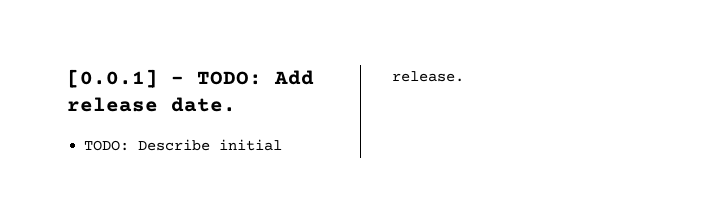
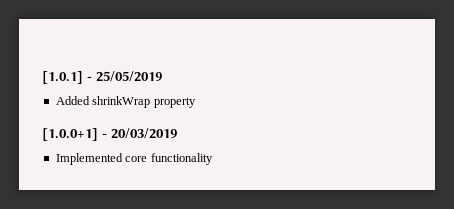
[67,69,314,88] [67,97,236,112] [84,139,283,151] [392,71,465,82] [0.0.1] - TODO: Add release date. // TODO: Describe initial release. -> [42,71,162,84] [55,96,196,108] [42,128,177,141] [55,153,213,165] [1.0.1] - 25/05/2019 // Added shrinkWrap property // [1.0.0+1] - 20/03/2019 // Implemented core functionality

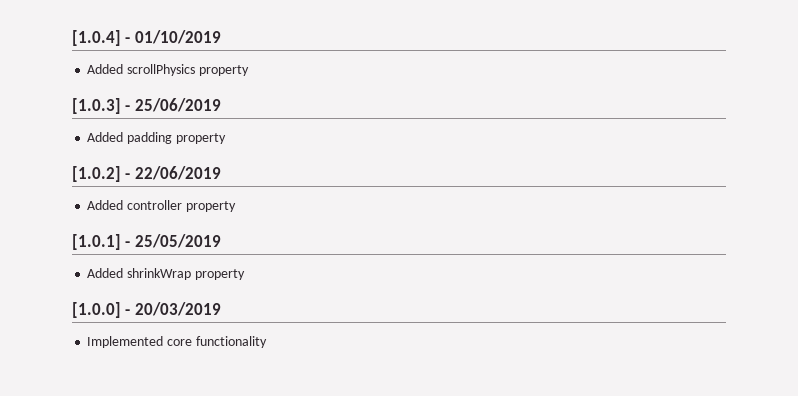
(42, 77) none -> [72,30,221,46] [87,64,249,76] [72,98,221,114] [87,132,226,144] [72,166,221,182] [87,200,236,212] [1.0.4] - 01/10/2019 // Added scrollPhysics property // [1.0.3] - 25/06/2019 // Added padding property // [1.0.2] - 22/06/2019 // Added controller property //
[42,128,98,141] [1.0.0+1] -> [72,302,121,318] [1.0.0]

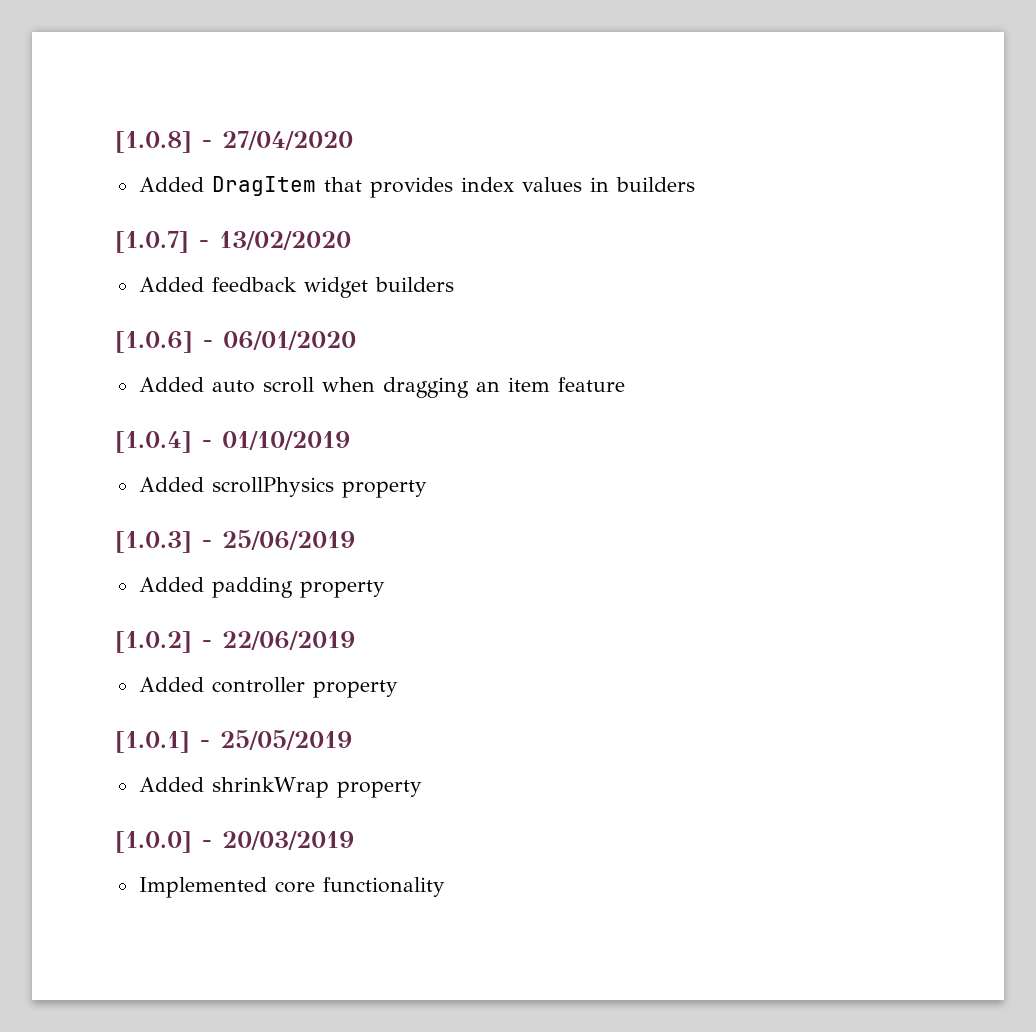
(72, 38) none -> [115,131,353,153] [138,176,695,198] [115,231,351,253] [138,277,454,298] [115,331,356,353] [138,377,625,398] [1.0.8] - 27/04/2020 // Added DragItem that provides index values in builders // [1.0.7] - 13/02/2020 // Added feedback widget builders // [1.0.6] - 06/01/2020 // Added auto scroll when dragging an item feature //

